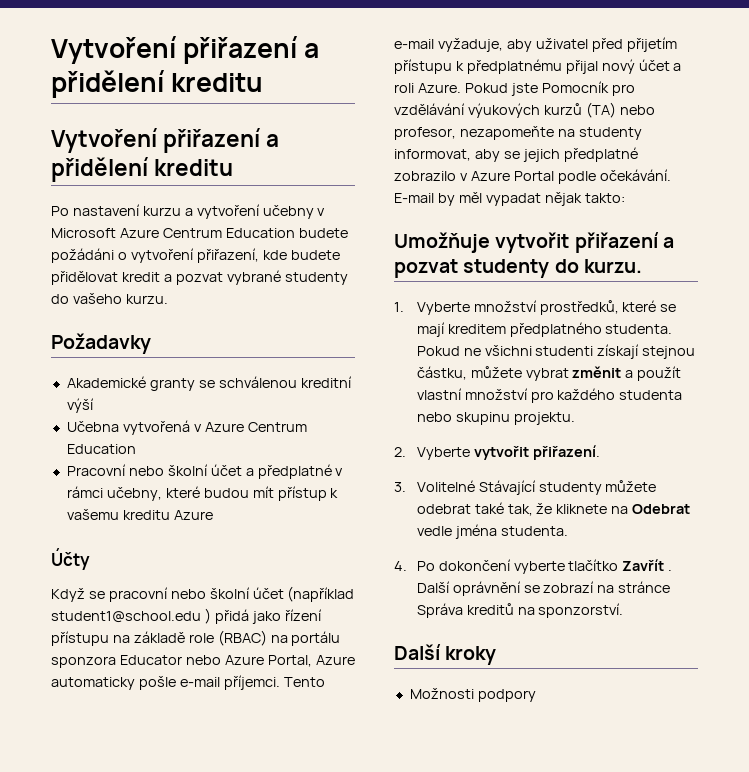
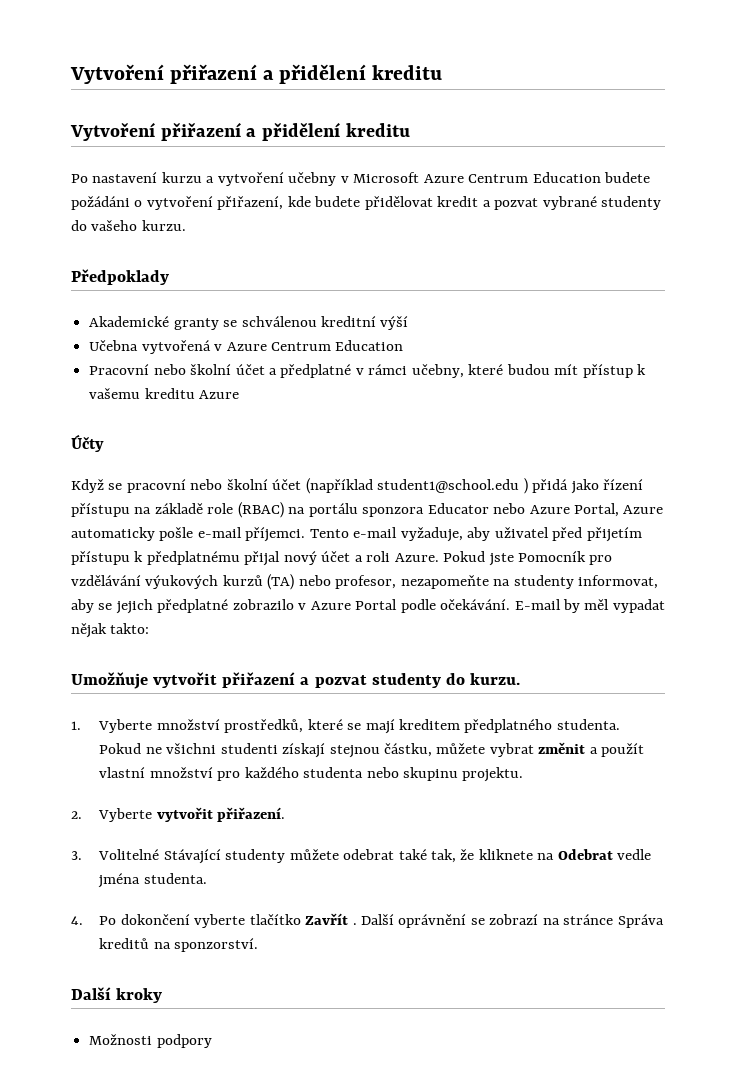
[51,333,151,354] Požadavky -> [71,269,169,285] Předpoklady

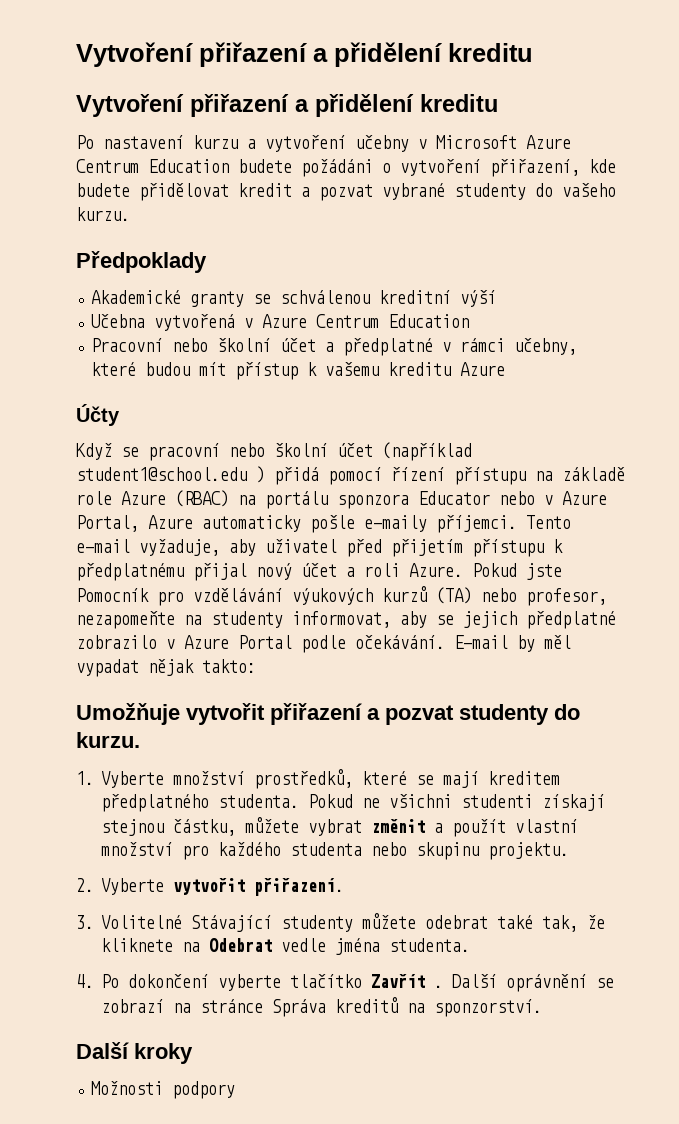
[570,479,599,494] jako -> [328,467,382,485] pomocí
(234, 508) none -> [121,491,166,505] Azure
(526, 508) none -> [544,495,553,505] v
[197,527,242,538] e-mail -> [364,515,427,532] e-maily

